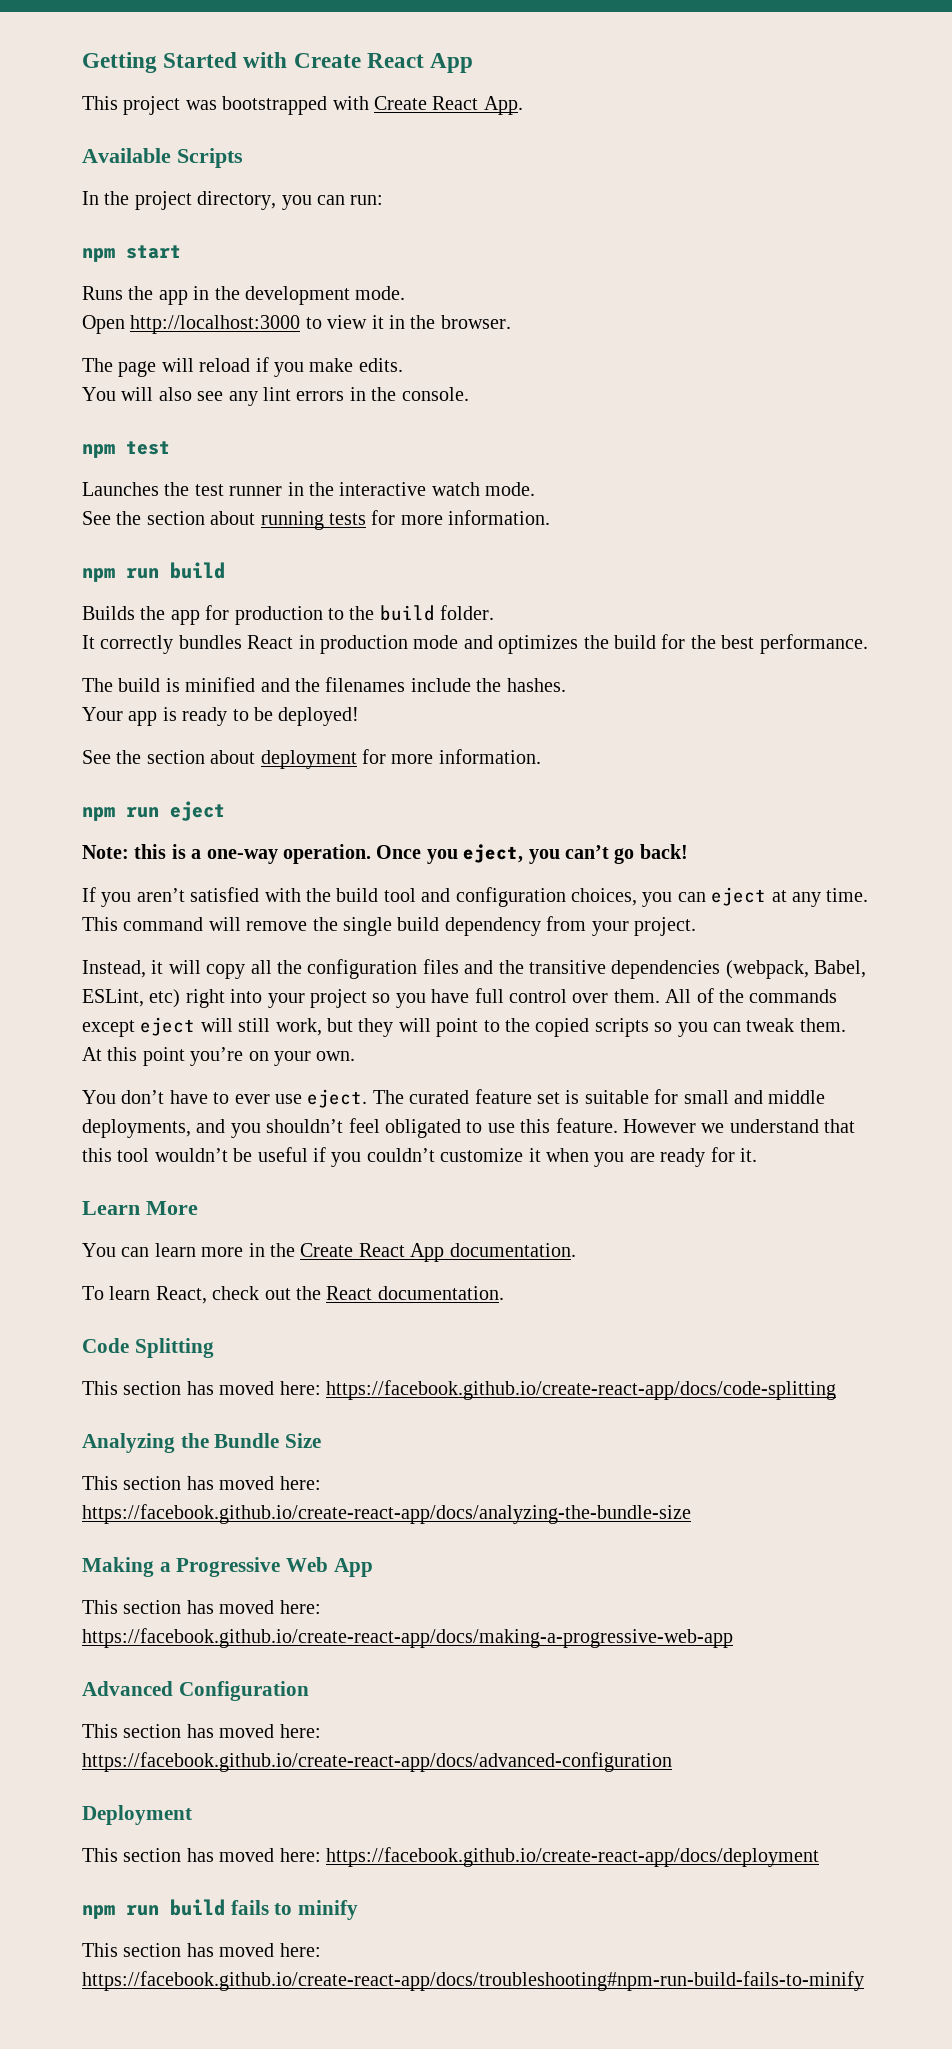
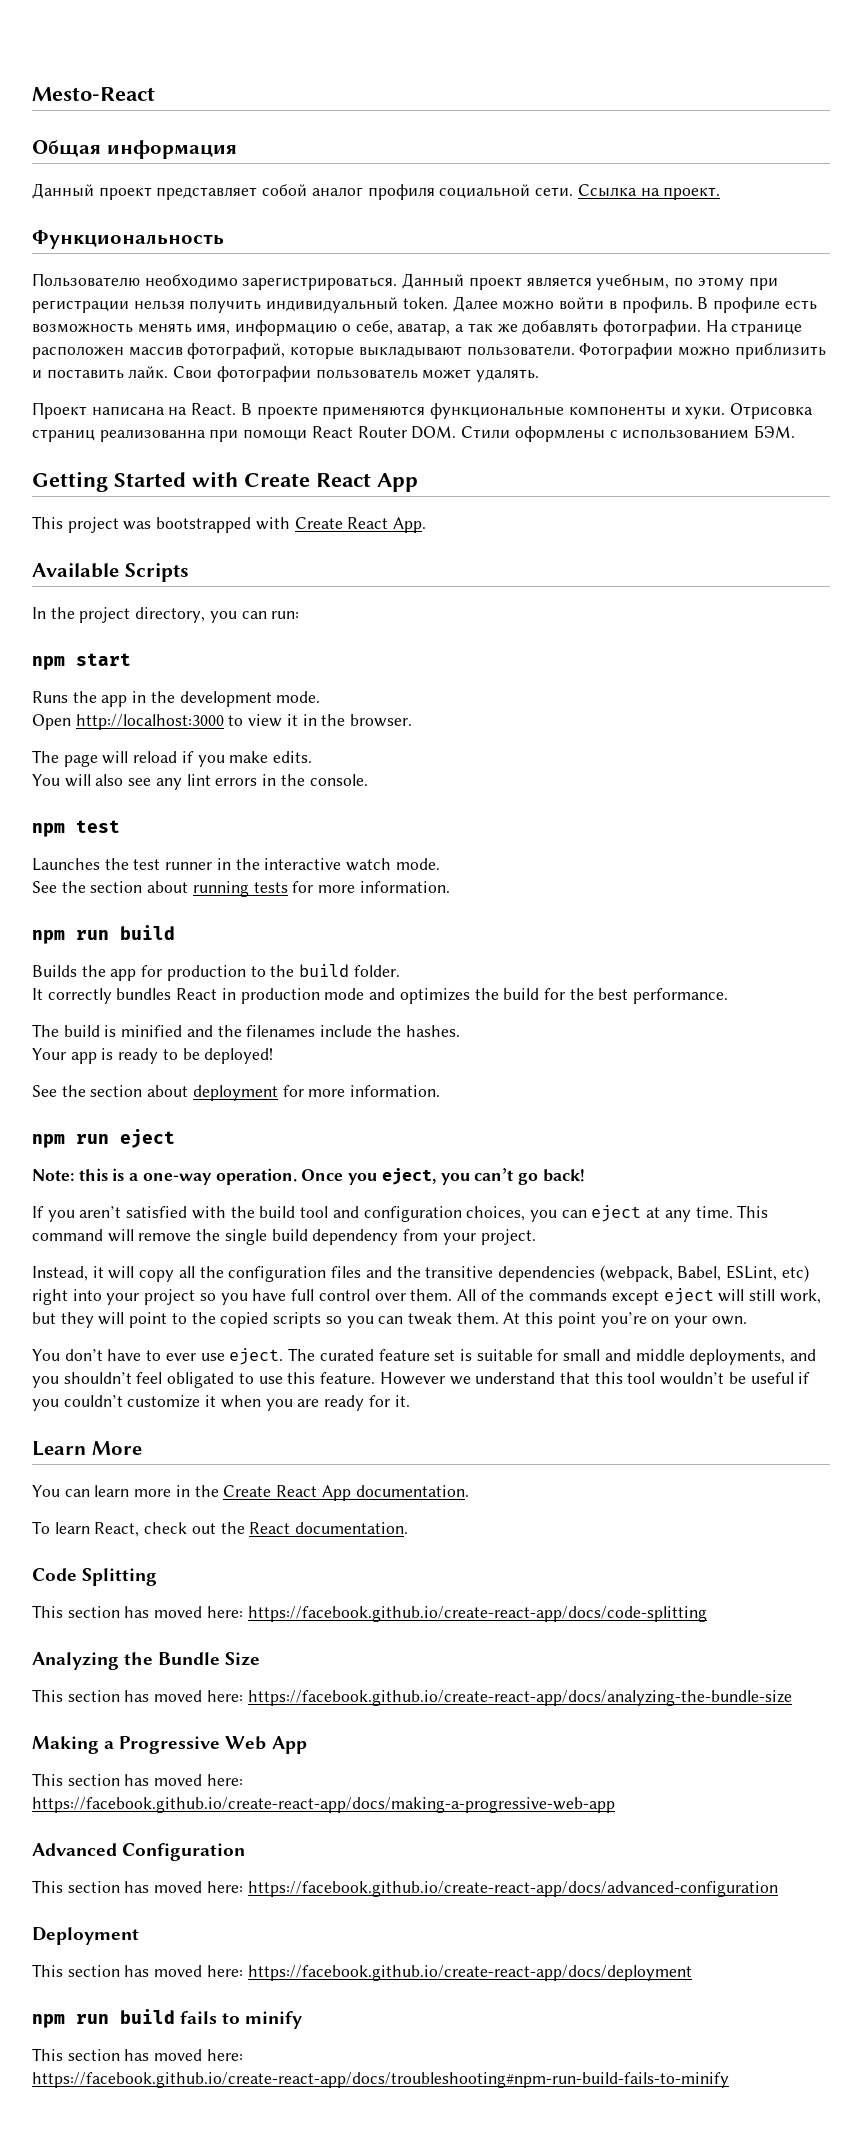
(82, 62) none -> [32,87,155,101] [32,140,237,159] [32,183,721,200] [32,230,224,249] [32,273,778,290] [32,296,817,313] [32,320,803,336] [32,343,826,359] [32,366,540,382] [32,402,813,419] [32,425,795,442] Mesto-React // Общая информация // Данный проект представляет собой аналог профиля социальной сети. Ссылка на проект. // Функциональность // Пользователю необходимо зарегистрироваться. Данный проект является учебным, по этому при регистрации нельзя получить индивидуальный token. Далее можно войти в профиль. В профиле есть возможность менять имя, информацию о себе, аватар, а так же добавлять фотографии. На странице расположен массив фотографий, которые выкладывают пользователи. Фотографии можно приблизить и поставить лайк. Свои фотографии пользователь может удалять. // Проект написана на React. В проекте применяются функциональные компоненты и хуки. Отрисовка страниц реализованна при помощи React Router DOM. Стили оформлены с использованием БЭМ. //

